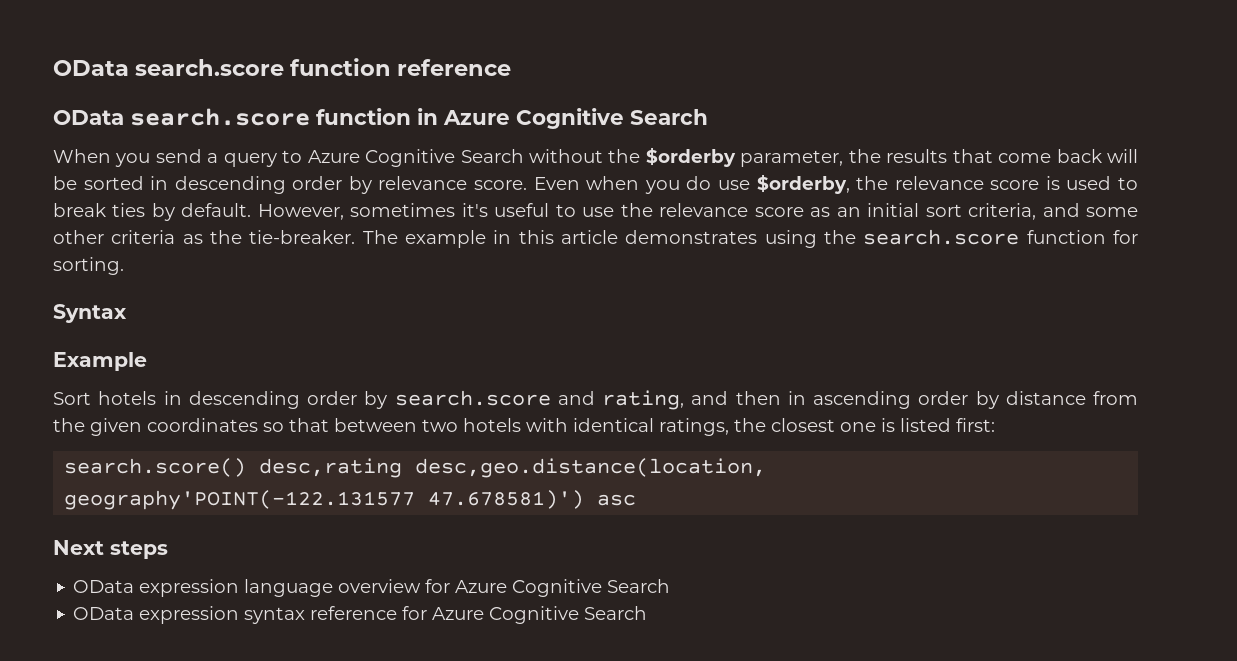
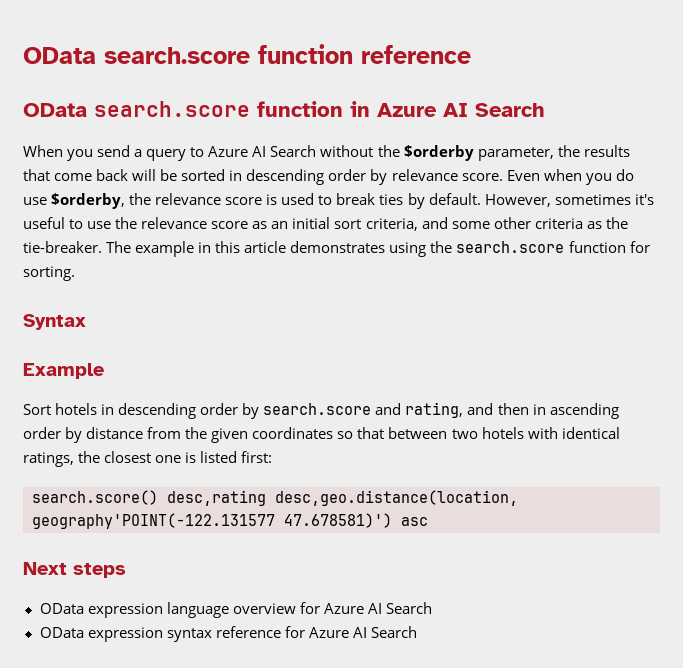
[516,108,624,129] Cognitive -> [443,103,468,117] AI
[365,149,456,167] Cognitive -> [252,146,267,157] AI
[512,579,603,597] Cognitive -> [367,603,382,614] AI
[489,606,580,624] Cognitive -> [352,627,367,638] AI

